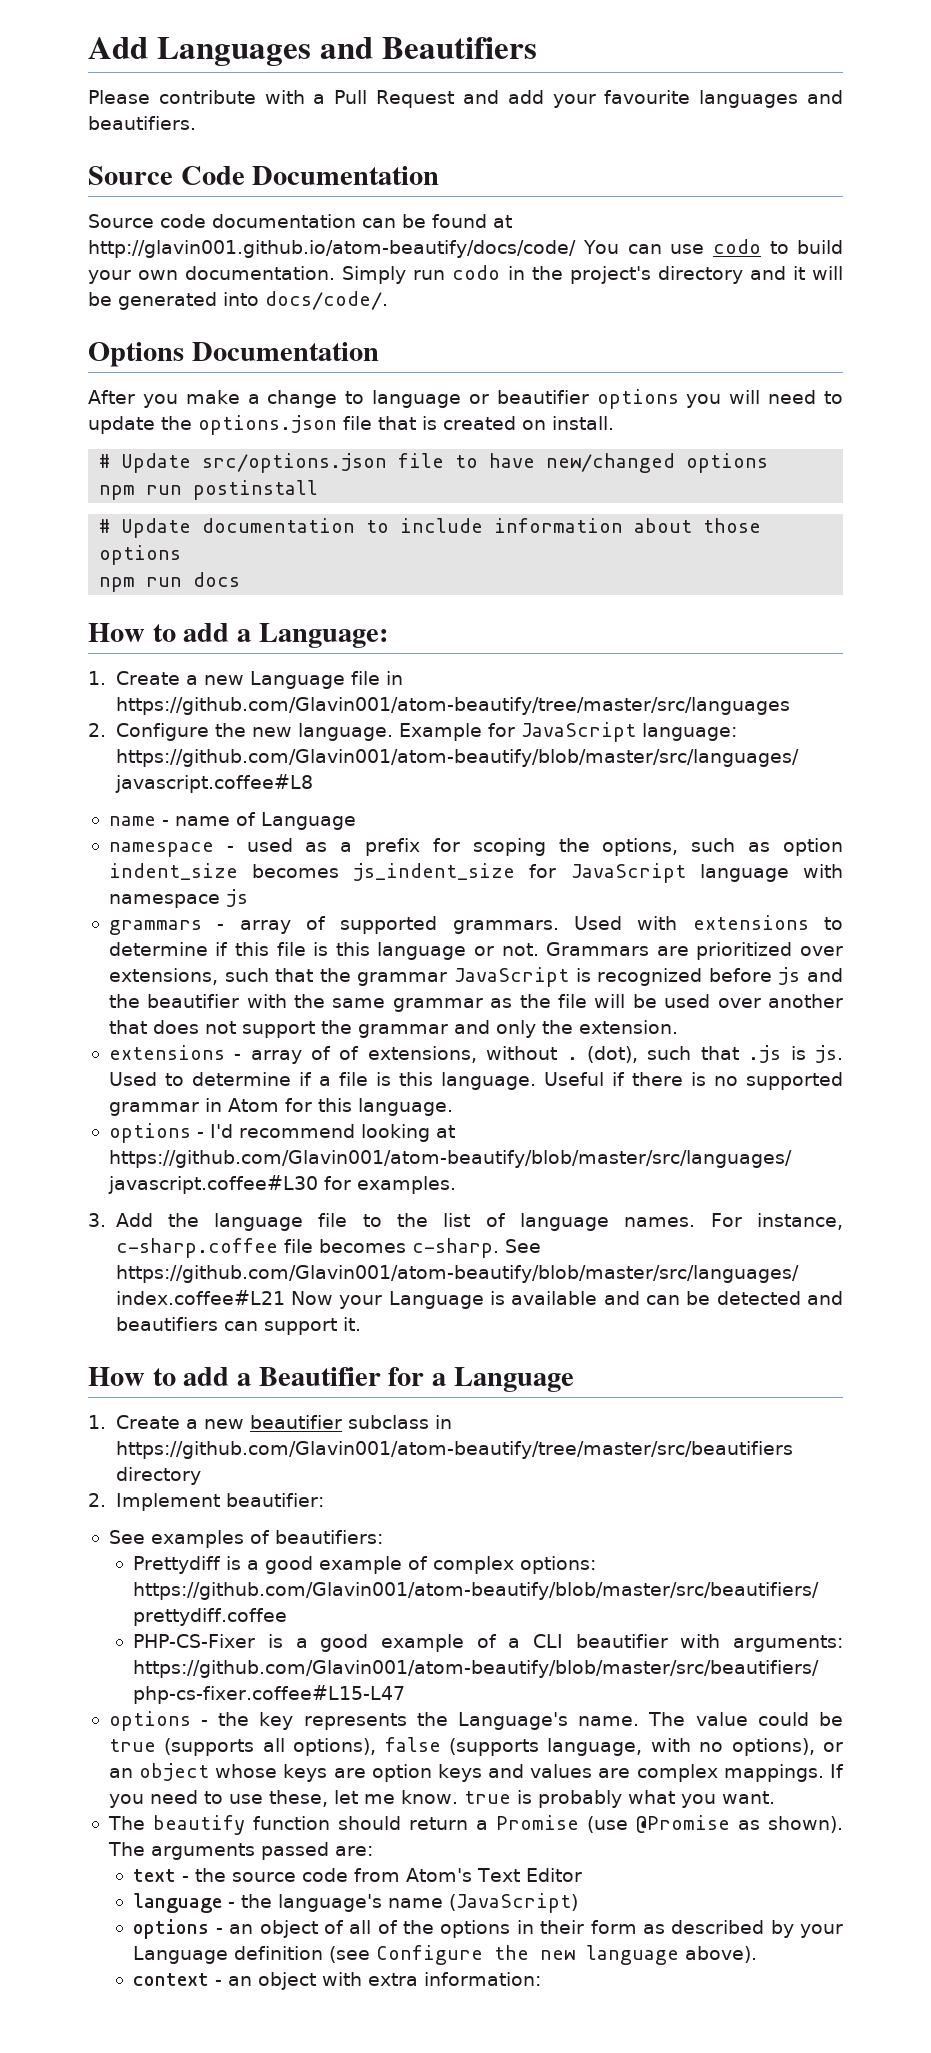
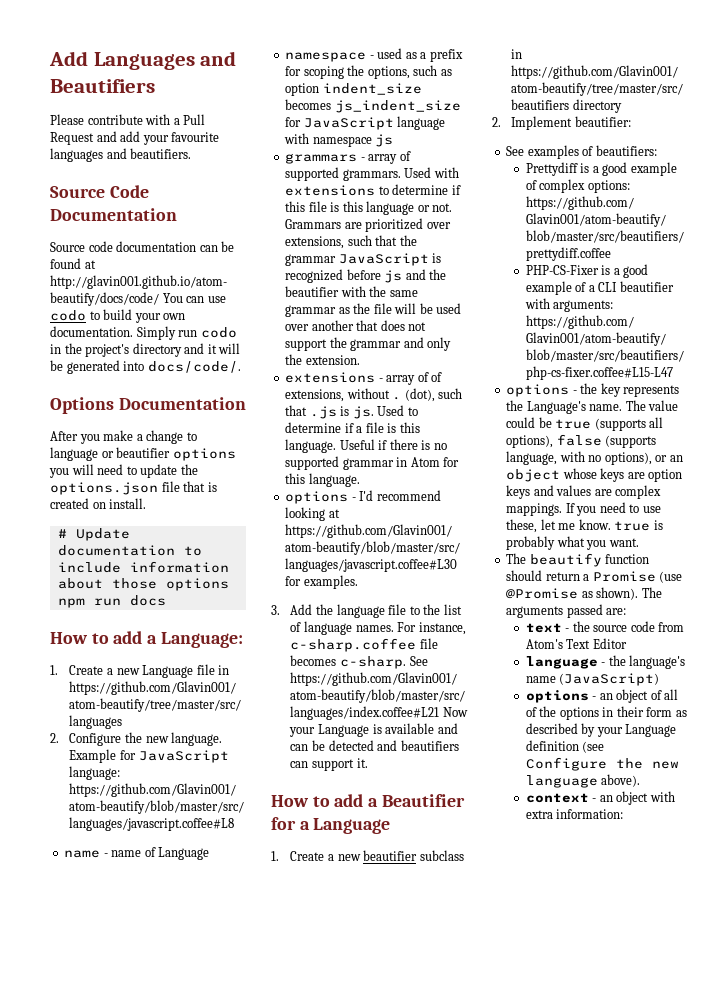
[99,453,769,473] [99,480,319,500] // # Update src/options.json file to have new/changed options // npm run postinstall -> (147, 503) none

